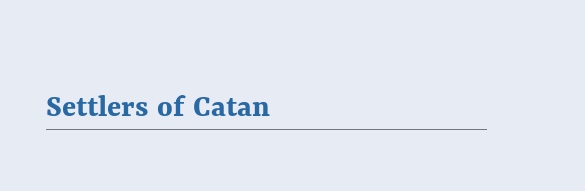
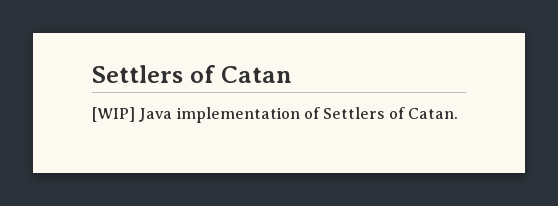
(270, 106) none -> [92,107,458,123] // [WIP] Java implementation of Settlers of Catan.

